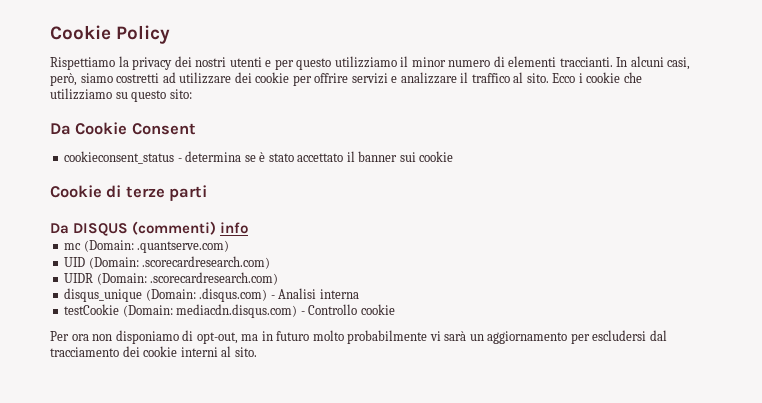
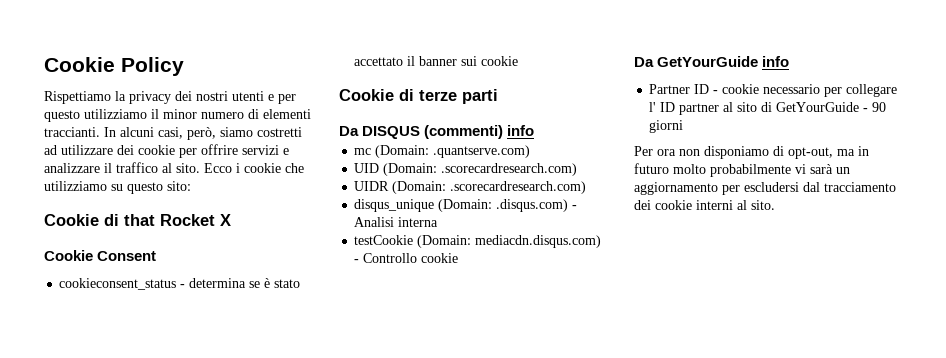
[50,123,71,135] Da -> [44,214,231,226] Cookie di that Rocket X //
(395, 309) none -> [634,56,790,67] [649,84,898,97] [649,102,887,115] [649,120,684,133] // Da GetYourGuide info // Partner ID - cookie necessario per collegare l' ID partner al sito di GetYourGuide - 90 giorni

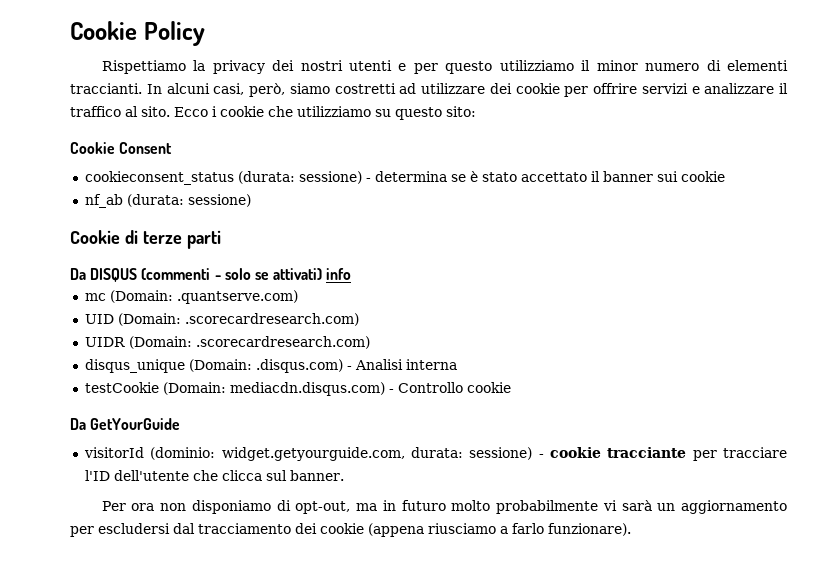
[44,214,231,226] // Cookie di that Rocket X -> (476, 111) none
(177, 284) none -> [237,171,362,184] (durata: sessione)
(519, 61) none -> [84,194,251,208] // nf_ab (durata: sessione)
[424,125,504,139] (commenti) -> [141,268,323,280] (commenti - solo se attivati)
[762,56,790,67] [649,84,898,97] [649,102,887,115] [649,120,684,133] info // Partner ID - cookie necessario per collegare l' ID partner al sito di GetYourGuide - 90 giorni -> [83,447,788,461] [84,470,344,481] // visitorId (dominio: widget.getyourguide.com, durata: sessione) - cookie tracciante per tracciare l'ID dell'utente che clicca sul banner.
[696,200,775,210] interni al sito. -> [368,523,631,537] (appena riusciamo a farlo funzionare).

